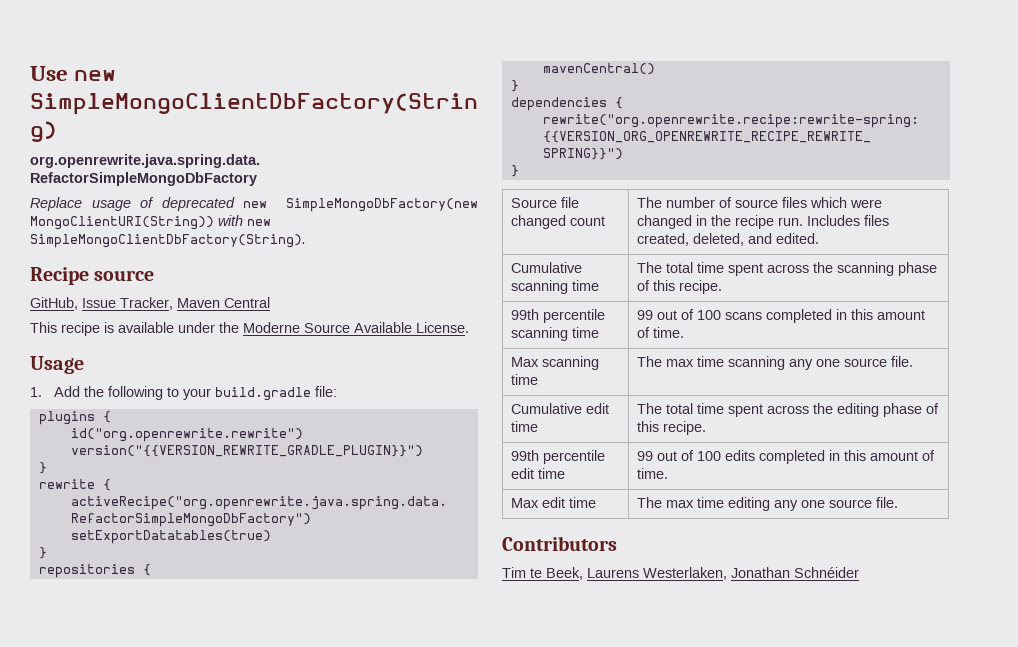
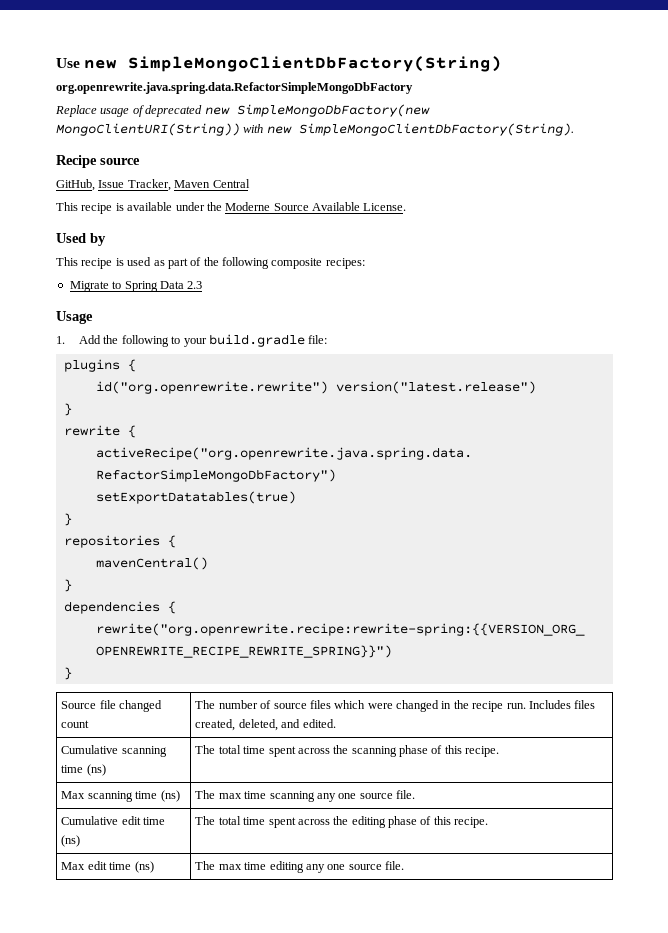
(469, 327) none -> [56,233,106,246] [56,257,365,269] [69,281,203,292] // Used by // This recipe is used as part of the following composite recipes: // Migrate to Spring Data 2.3
[70,445,423,457] version("{{VERSION_REWRITE_GRADLE_PLUGIN}}") -> [335,381,536,394] version("latest.release")
(599, 285) none -> [86,764,106,776] (ns)
[510,309,605,323] [510,327,599,341] [636,309,925,323] [636,327,684,338] // 99th percentile scanning time | 99 out of 100 scans completed in this amount of time. -> (500, 751) none
(538, 379) none -> [160,790,180,802] (ns)
(538, 426) none -> [61,835,81,847] (ns)
[510,450,605,464] [510,468,565,479] [636,450,935,464] [636,468,668,479] // 99th percentile edit time | 99 out of 100 edits completed in this amount of time. -> (489, 822) none
(596, 502) none -> [134,861,154,873] (ns)
[502,536,617,551] [502,567,859,580] // Contributors // Tim te Beek, Laurens Westerlaken, Jonathan Schnéider -> (405, 865) none

